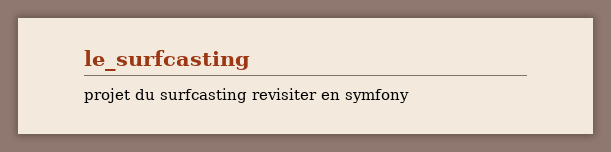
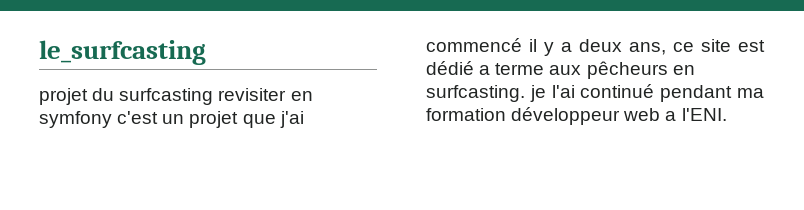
(409, 96) none -> [117,111,304,128] [426,38,765,56] [426,61,695,79] [426,84,764,102] [426,107,727,125] c'est un projet que j'ai commencé il y a deux ans, ce site est dédié a terme aux pêcheurs en surfcasting. je l'ai continué pendant ma formation développeur web a l'ENI.

